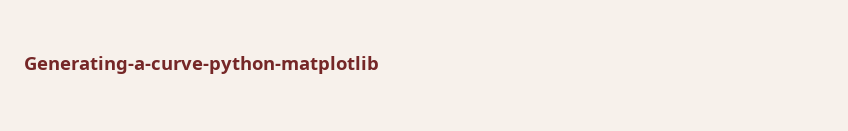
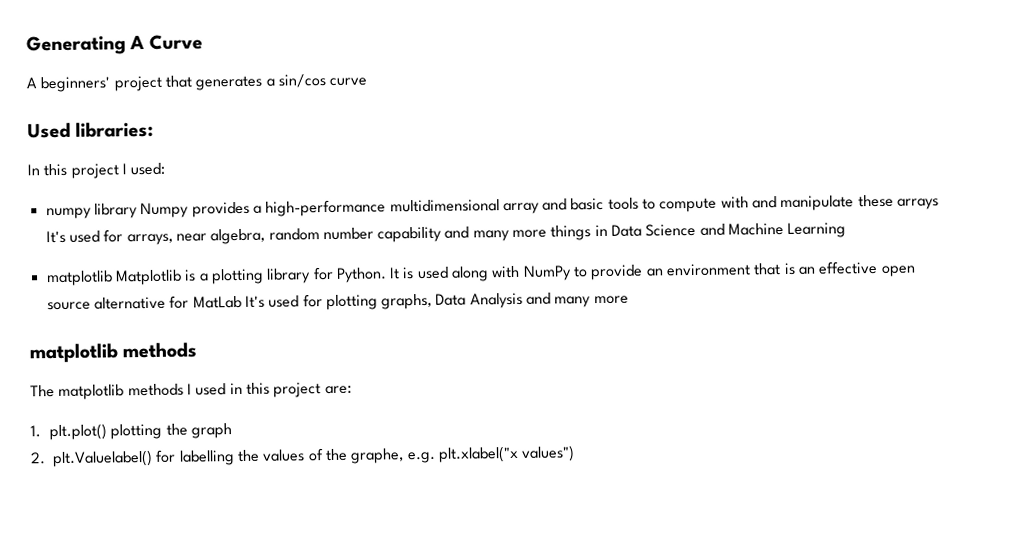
[24,56,379,74] Generating-a-curve-python-matplotlib -> [26,34,203,56] [26,74,368,93] [27,121,155,139] [27,162,166,179] [45,194,940,220] [45,222,847,246] [45,260,916,287] [46,292,629,311] [29,342,198,364] [30,382,352,400] [30,423,232,441] [30,445,576,468] Generating A Curve // A beginners' project that generates a sin/cos curve // Used libraries: // In this project I used: // numpy library Numpy provides a high-performance multidimensional array and basic tools to compute with and manipulate these arrays It's used for arrays, near algebra, random number capability and many more things in Data Science and Machine Learning // matplotlib Matplotlib is a plotting library for Python. It is used along with NumPy to provide an environment that is an effective open source alternative for MatLab It's used for plotting graphs, Data Analysis and many more // matplotlib methods // The matplotlib methods I used in this project are: // 1. plt.plot() plotting the graph // 2. plt.Valuelabel() for labelling the values of the graphe, e.g. plt.xlabel("x values")

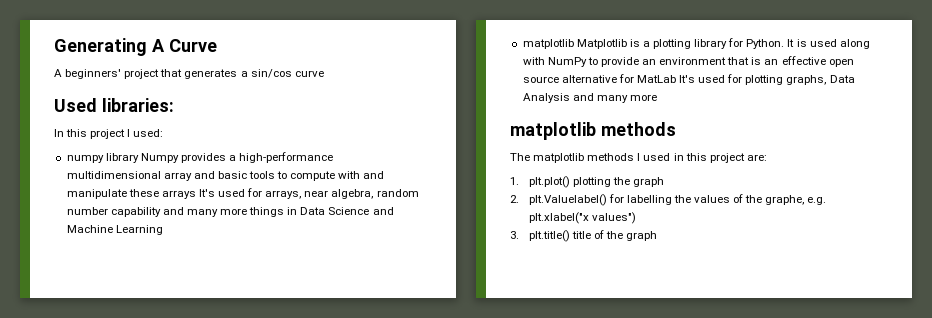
(576, 453) none -> [510,230,657,242] // 3. plt.title() title of the graph

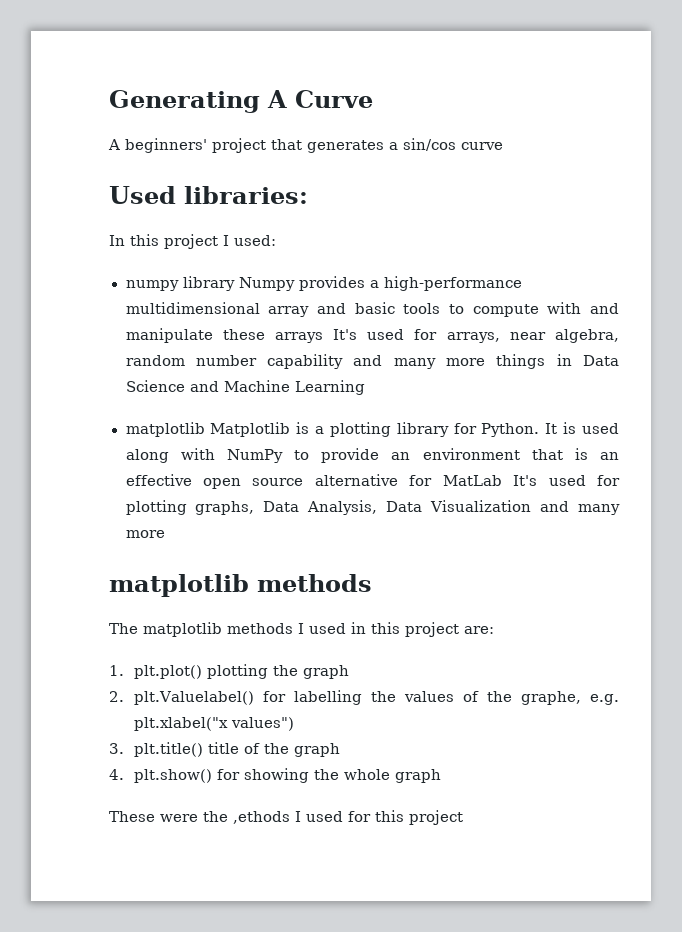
[522,93,570,103] Analysis -> [307,500,532,515] Analysis, Data Visualization
(657, 236) none -> [109,768,442,783] [109,810,463,825] // 4. plt.show() for showing the whole graph // These were the ,ethods I used for this project

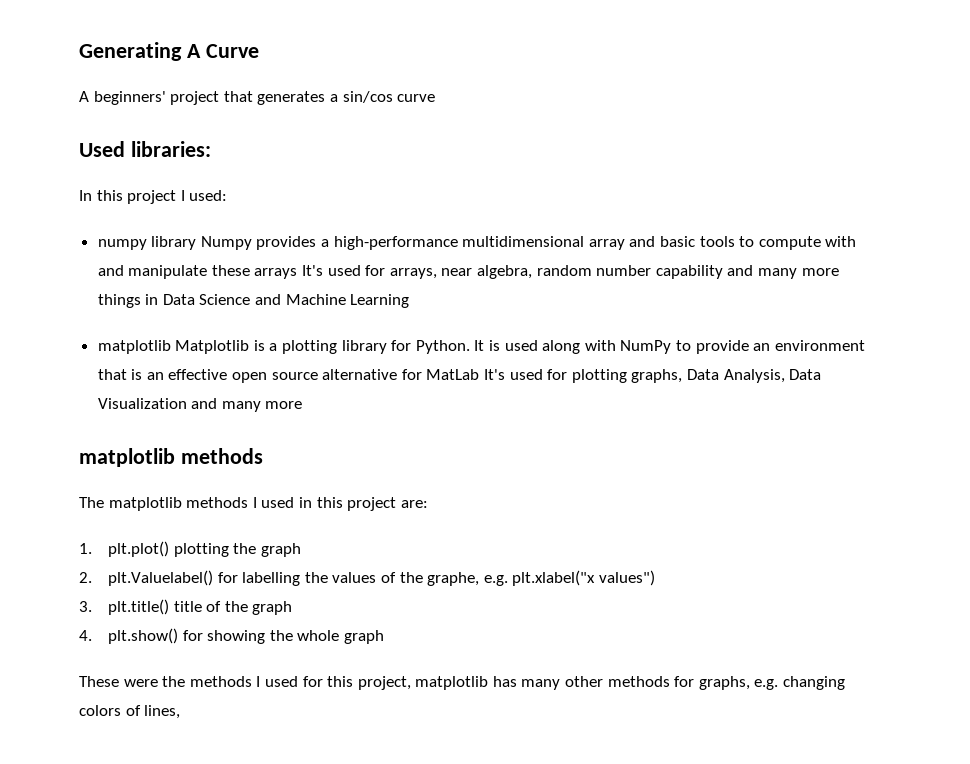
[233,811,290,824] ,ethods -> [189,676,252,687] methods
[409,810,463,825] project -> [357,676,846,690] [79,705,181,719] project, matplotlib has many other methods for graphs, e.g. changing colors of lines,

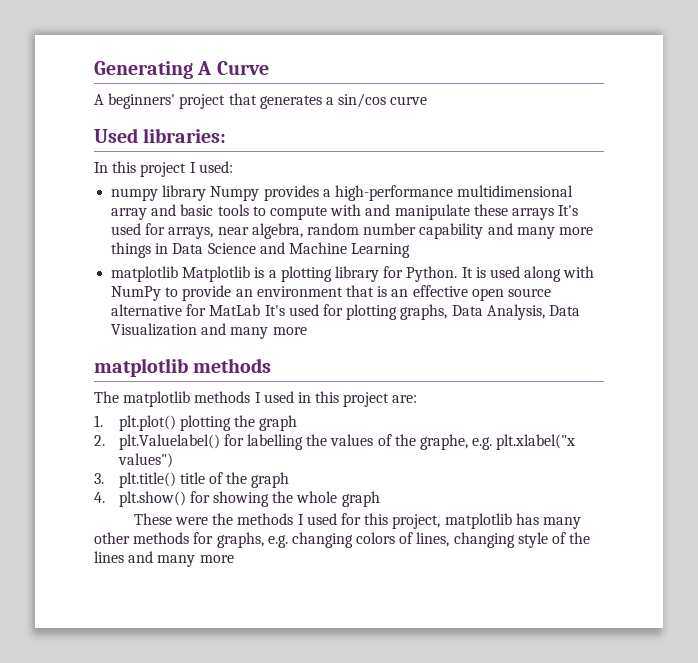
(181, 712) none -> [453,532,591,548] [94,551,234,567] changing style of the lines and many more

